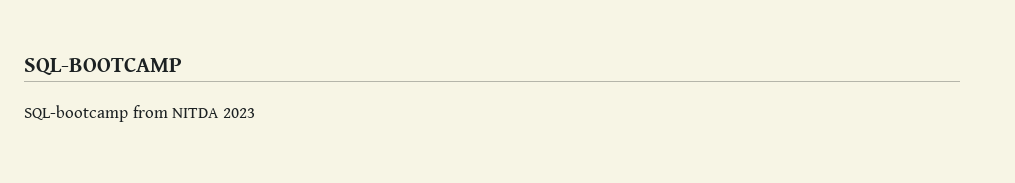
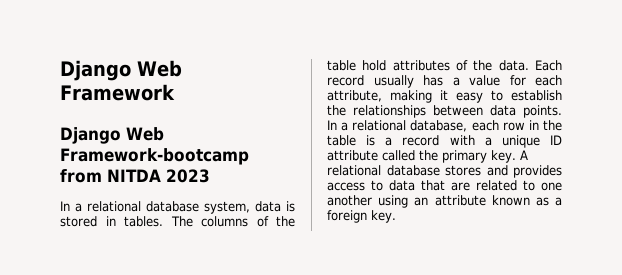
[24,57,182,75] [24,105,255,122] SQL-BOOTCAMP // SQL-bootcamp from NITDA 2023 -> [60,60,182,81] [60,84,175,101] [60,127,164,144] [60,148,249,165] [60,169,210,183] [60,201,295,214] [60,216,295,227] [327,60,562,71] [327,75,562,88] [327,90,562,103] [327,105,562,118] [327,120,562,132] [327,135,562,148] [327,150,528,163] [327,165,562,178] [327,180,562,191] [327,195,562,208] [327,210,396,223] Django Web Framework // Django Web Framework-bootcamp from NITDA 2023 // In a relational database system, data is stored in tables. The columns of the table hold attributes of the data. Each record usually has a value for each attribute, making it easy to establish the relationships between data points. In a relational database, each row in the table is a record with a unique ID attribute called the primary key. A relational database stores and provides access to data that are related to one another using an attribute known as a foreign key.

